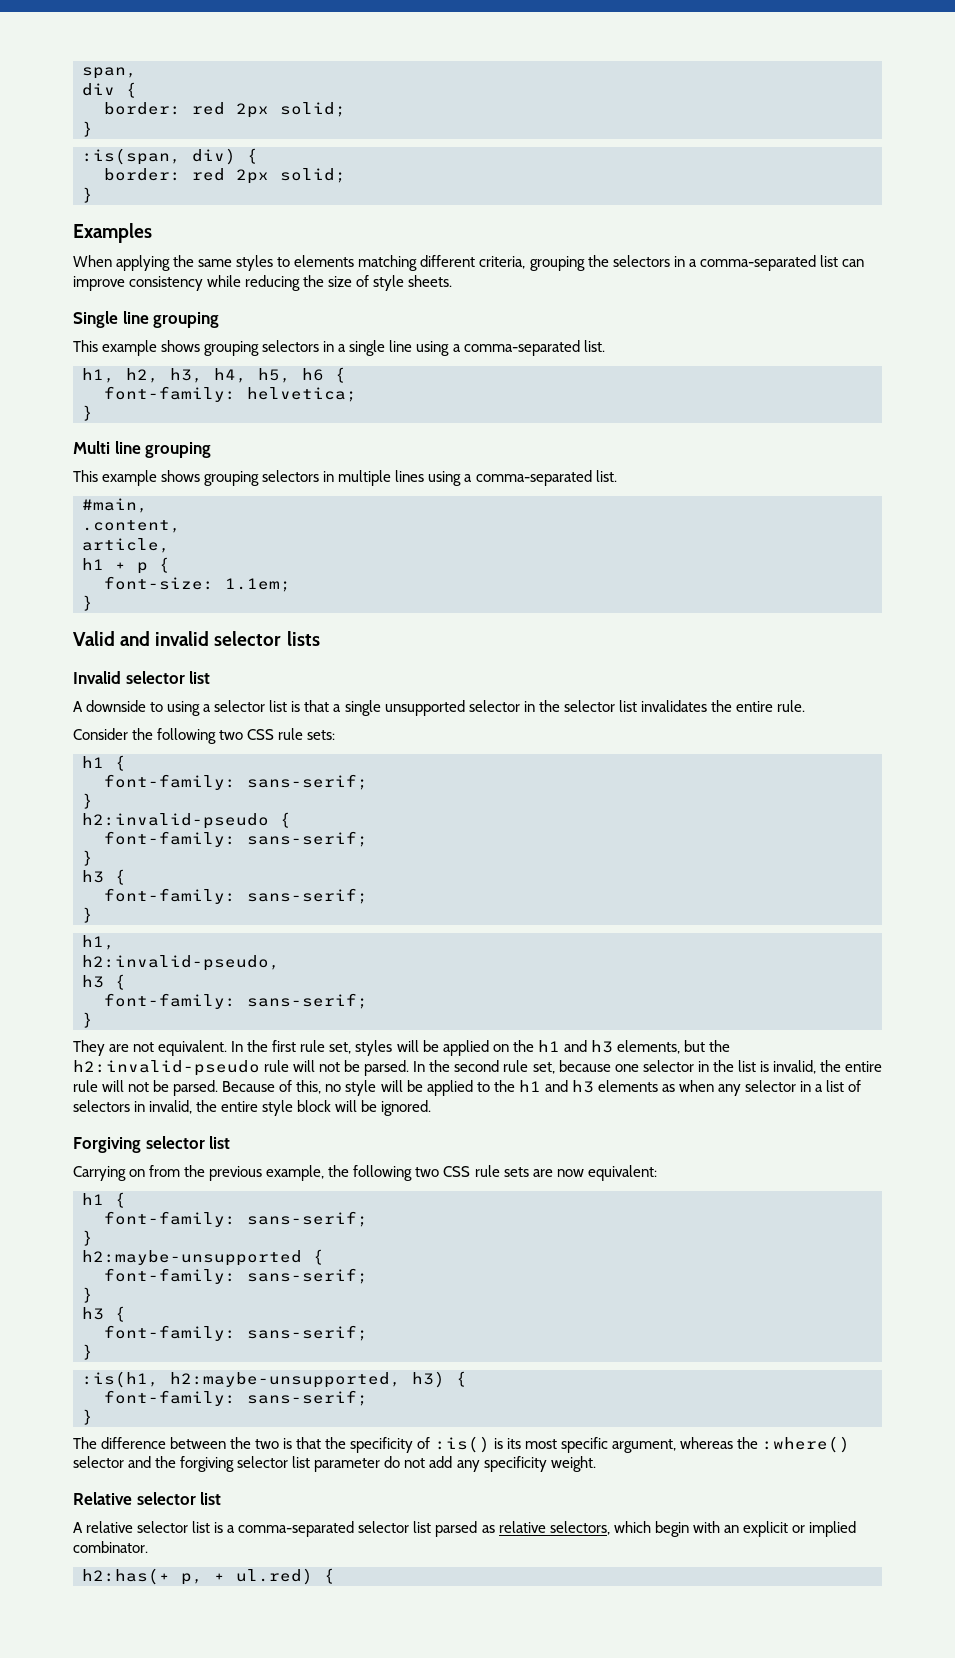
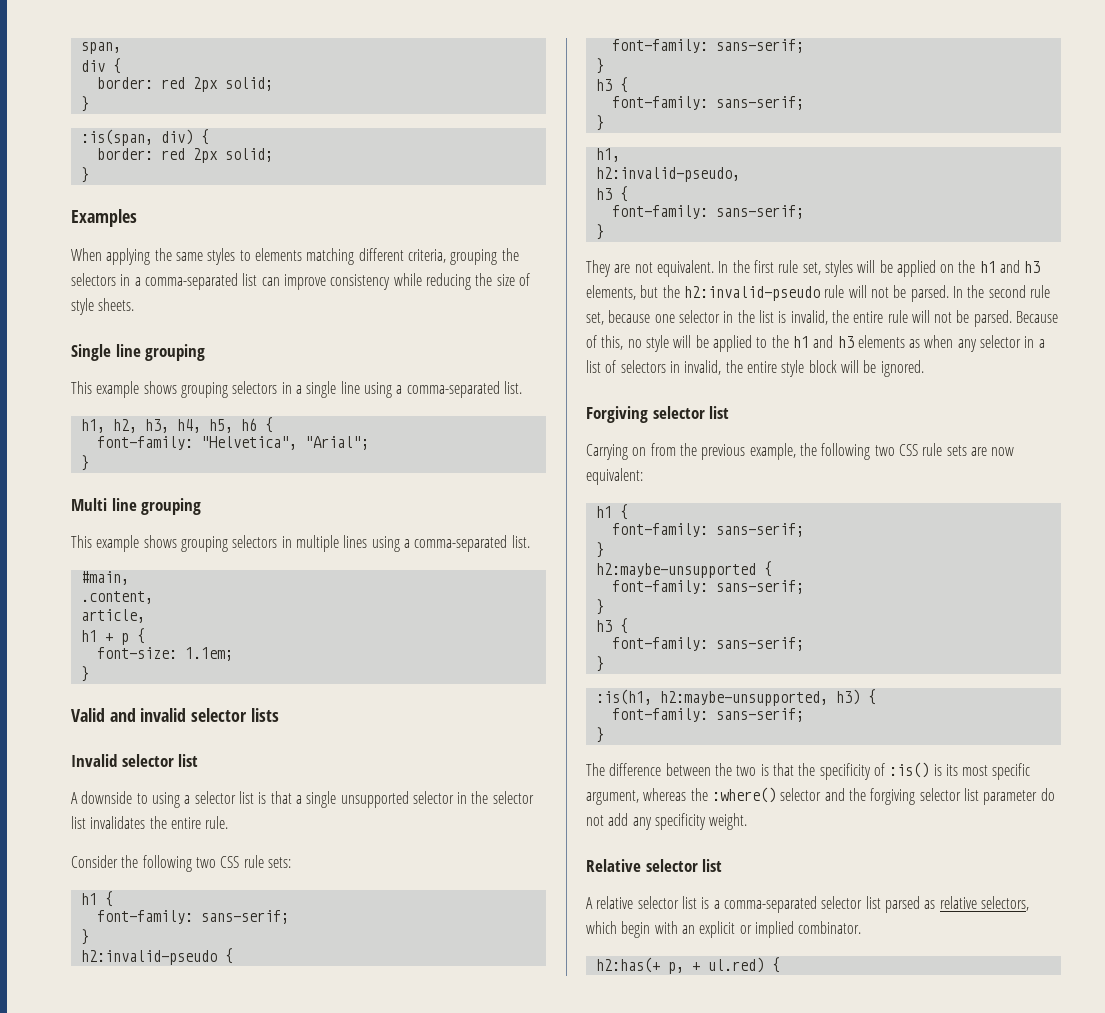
[247,387,357,402] helvetica; -> [200,436,369,450] "Helvetica", "Arial";

